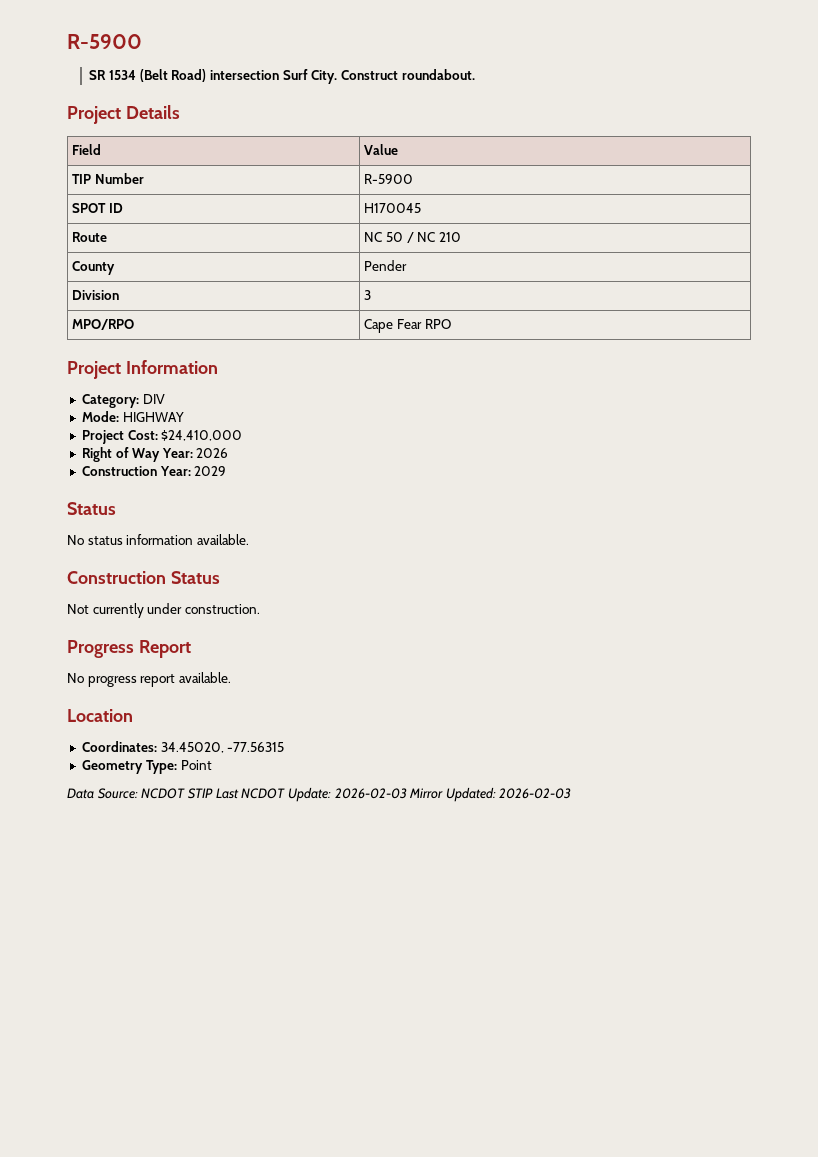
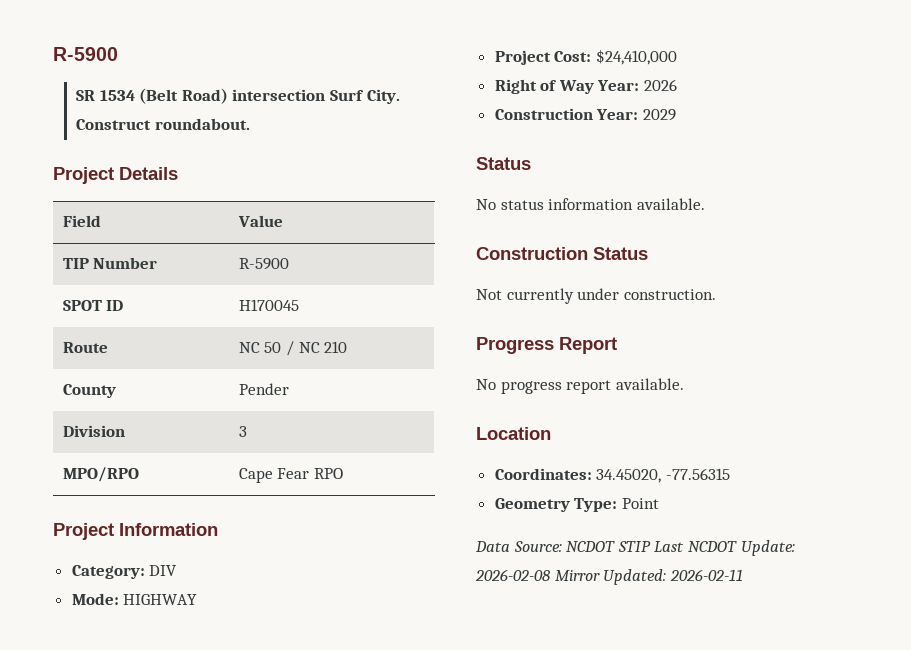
[334,788,407,799] 2026-02-03 -> [475,569,550,581] 2026-02-08
[499,788,572,799] 2026-02-03 -> [669,569,743,581] 2026-02-11

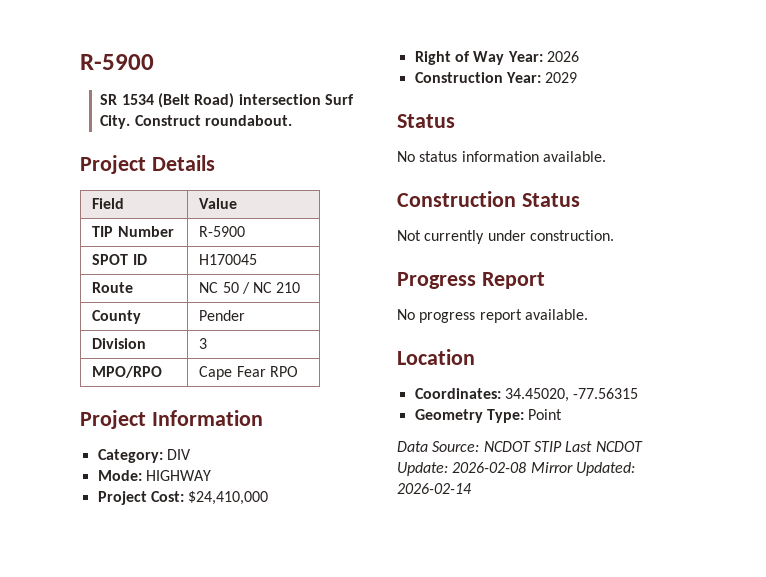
[669,569,743,581] 2026-02-11 -> [397,483,472,494] 2026-02-14

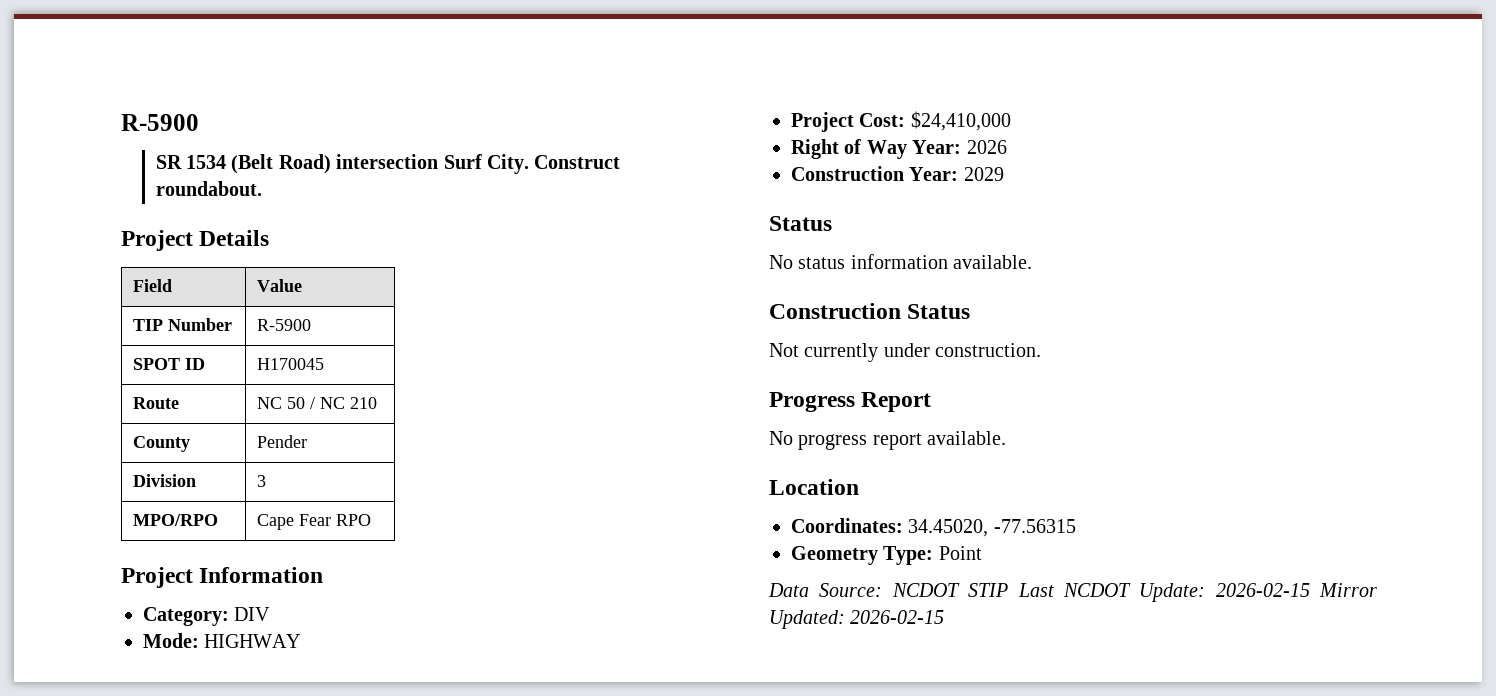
[452,462,527,473] 2026-02-08 -> [1215,583,1310,597] 2026-02-15
[397,483,472,494] 2026-02-14 -> [850,610,945,624] 2026-02-15

